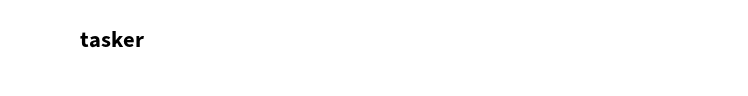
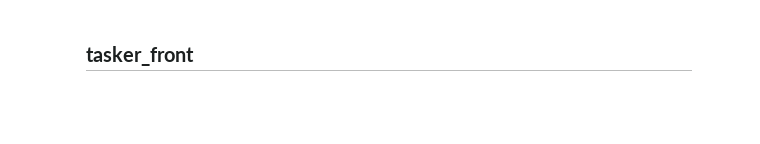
[80,31,144,48] tasker -> [86,46,194,66] tasker_front

